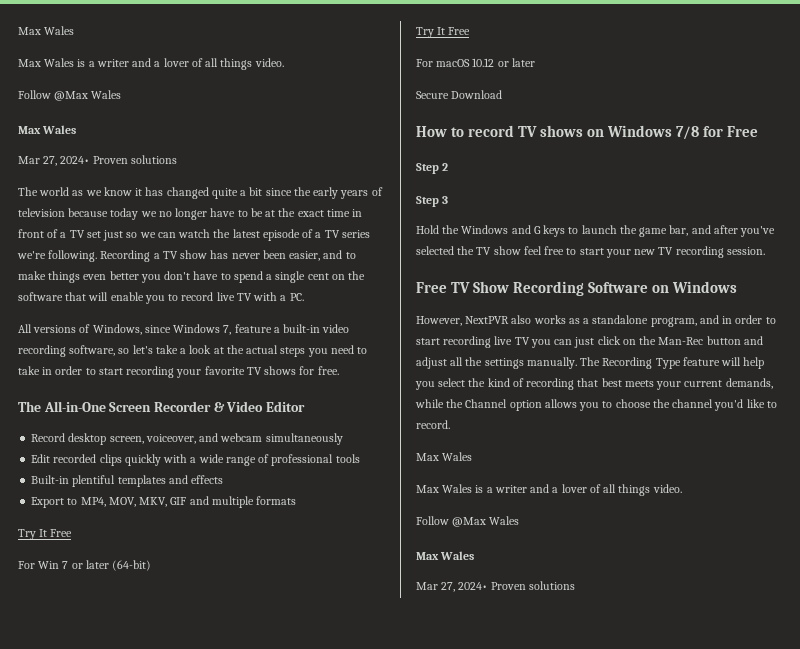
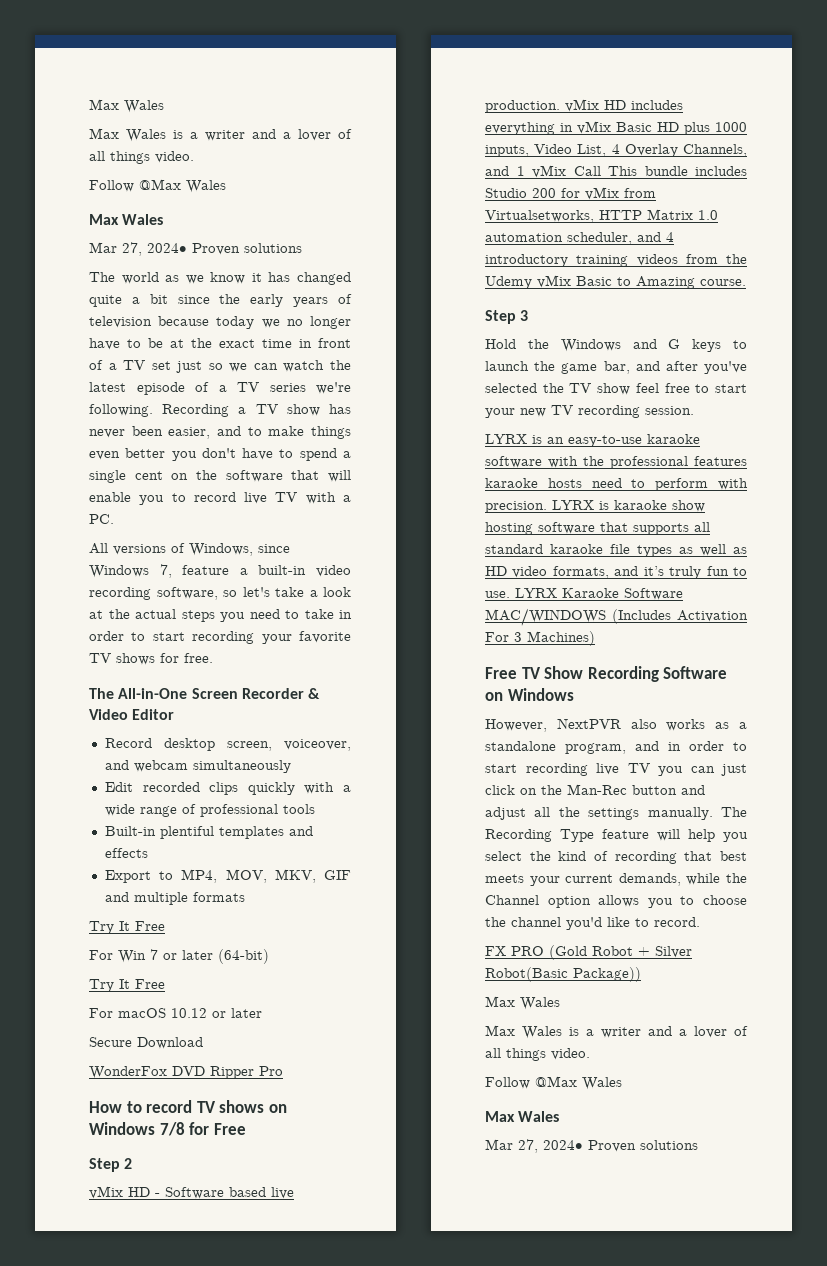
(503, 94) none -> [89,1066,283,1079] // WonderFox DVD Ripper Pro
(449, 167) none -> [89,1186,294,1199] [485,99,683,113] [485,121,747,135] [485,144,747,157] [485,165,747,178] [485,187,656,200] [485,209,718,223] [485,232,674,245] [485,254,747,267] [485,275,746,289] // vMix HD - Software based live production. vMix HD includes everything in vMix Basic HD plus 1000 inputs, Video List, 4 Overlay Channels, and 1 vMix Call This bundle includes Studio 200 for vMix from Virtualsetworks, HTTP Matrix 1.0 automation scheduler, and 4 introductory training videos from the Udemy vMix Basic to Amazing course.
(765, 251) none -> [485,434,700,447] [485,456,747,469] [485,478,748,491] [485,500,705,513] [485,522,710,535] [485,544,747,557] [485,566,747,579] [485,588,683,600] [485,608,748,626] [485,631,595,646] // LYRX is an easy-to-use karaoke software with the professional features karaoke hosts need to perform with precision. LYRX is karaoke show hosting software that supports all standard karaoke file types as well as HD video formats, and it’s truly fun to use. LYRX Karaoke Software MAC/WINDOWS (Includes Activation For 3 Machines)
(450, 424) none -> [485,945,692,960] [485,967,641,982] // FX PRO (Gold Robot + Silver Robot(Basic Package))

